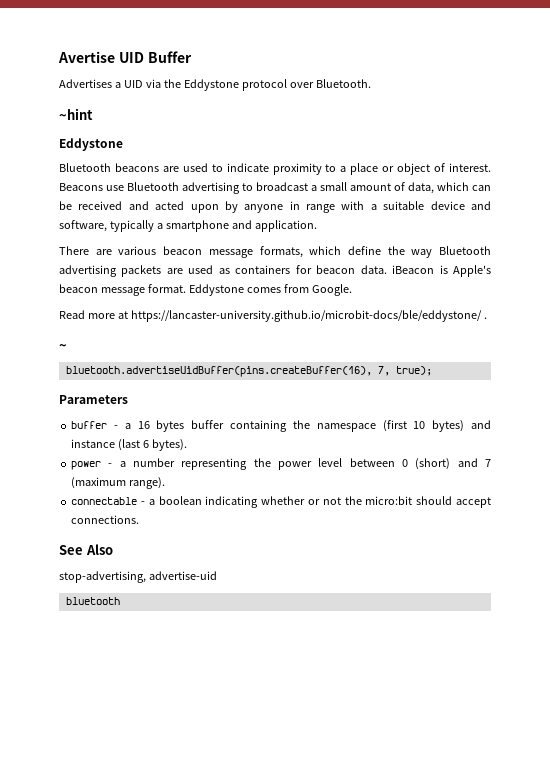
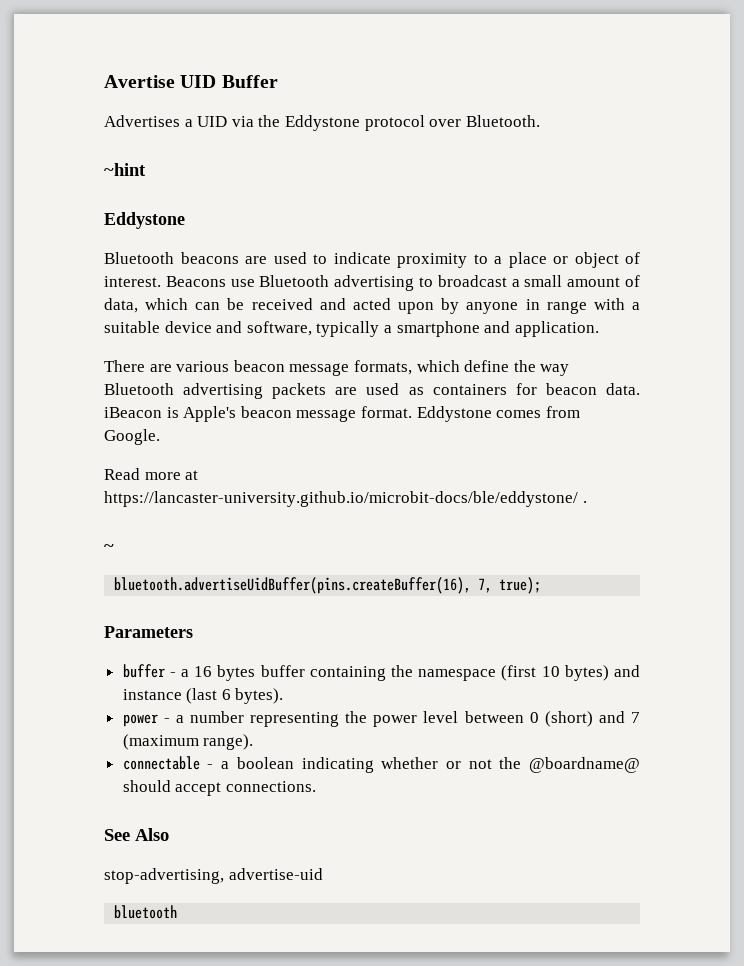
[365,496,413,505] micro:bit -> [529,757,640,773] @boardname@

